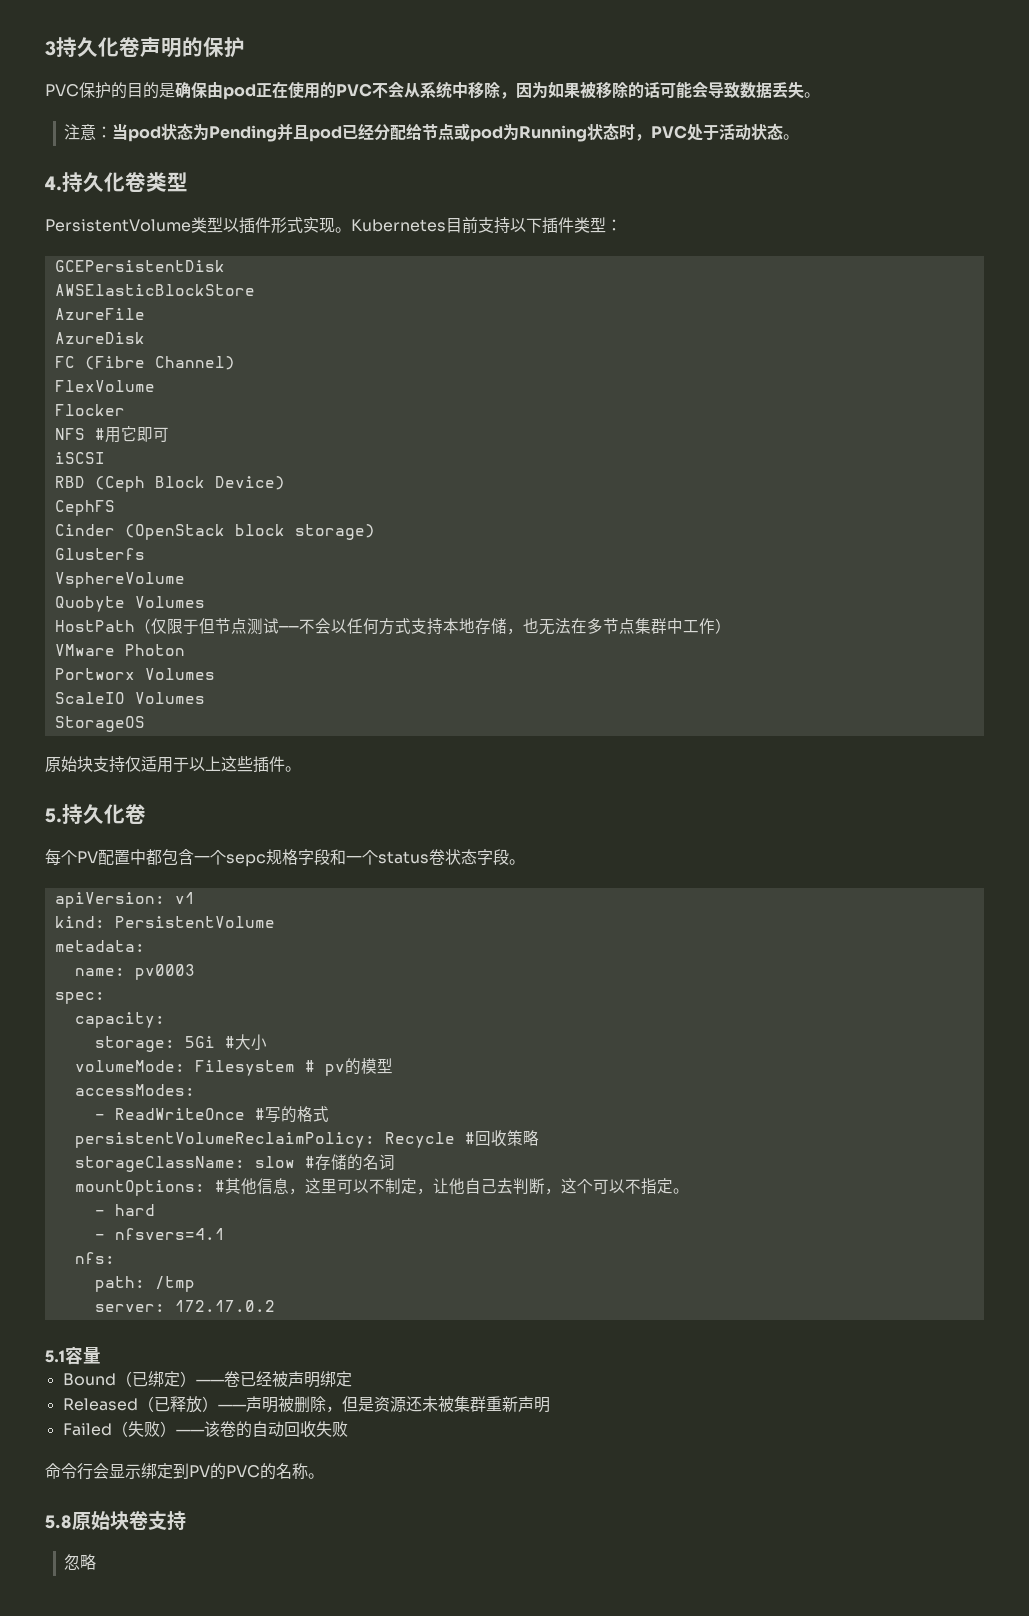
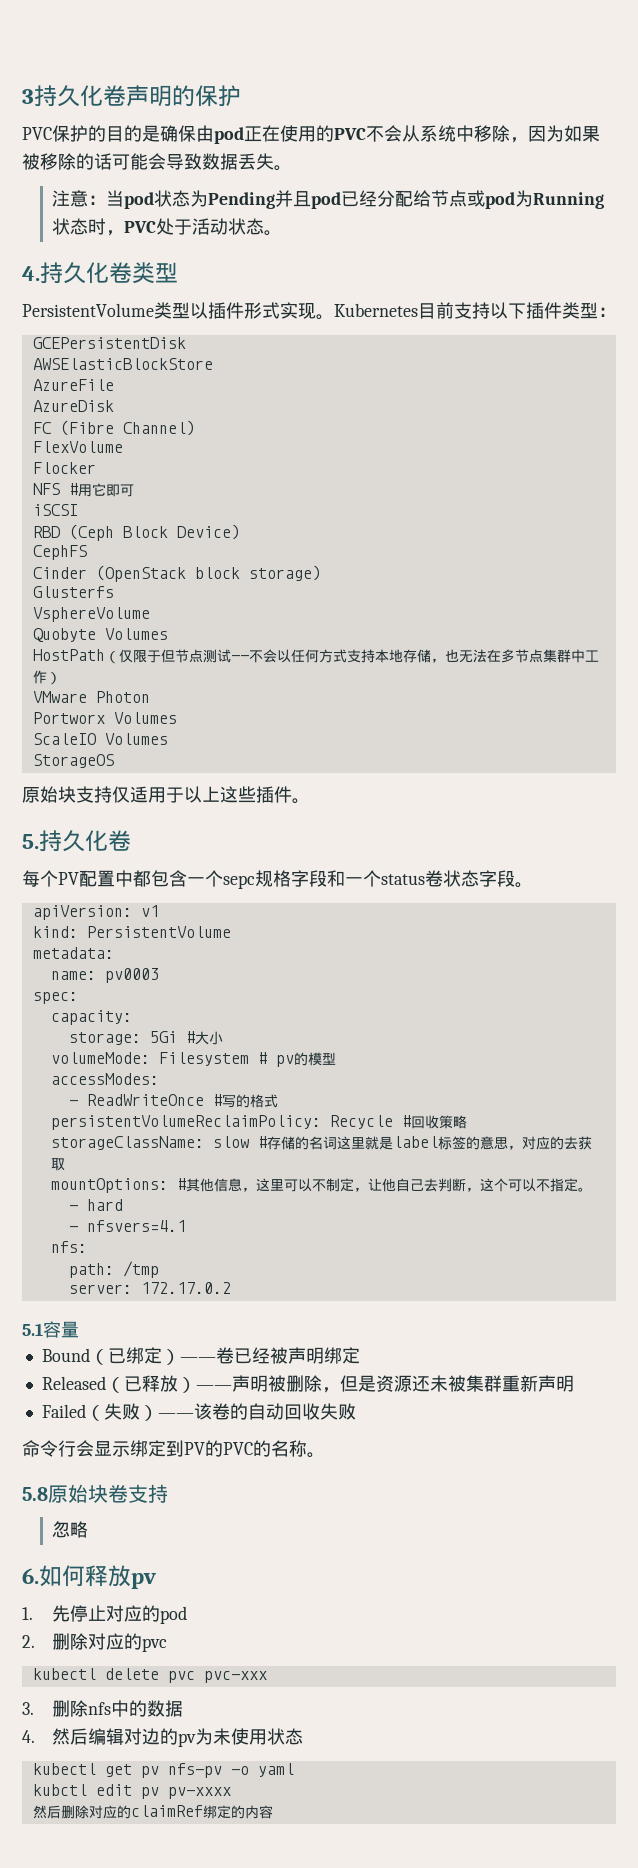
(395, 1162) none -> [336,1136,592,1150] [50,1158,65,1171] 这里就是label标签的意思，对应的去获取
(97, 1562) none -> [22,1565,156,1589] [22,1605,188,1624] [22,1633,168,1652] [32,1668,267,1683] [22,1700,184,1717] [22,1728,304,1747] [32,1763,294,1778] [32,1784,231,1799] [32,1805,273,1819] // 6.如何释放pv // 1.先停止对应的pod // 2.删除对应的pvc // kubectl delete pvc pvc-xxx // 3.删除nfs中的数据 // 4.然后编辑对边的pv为未使用状态 // kubectl get pv nfs-pv -o yaml // kubctl edit pv pv-xxxx // 然后删除对应的claimRef绑定的内容

